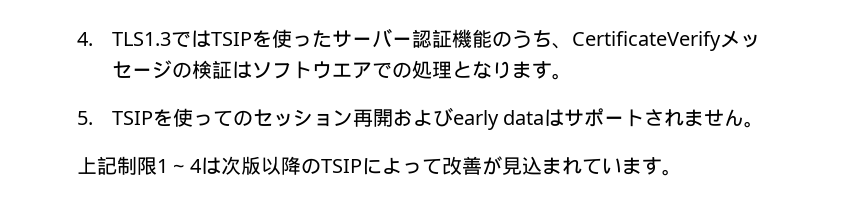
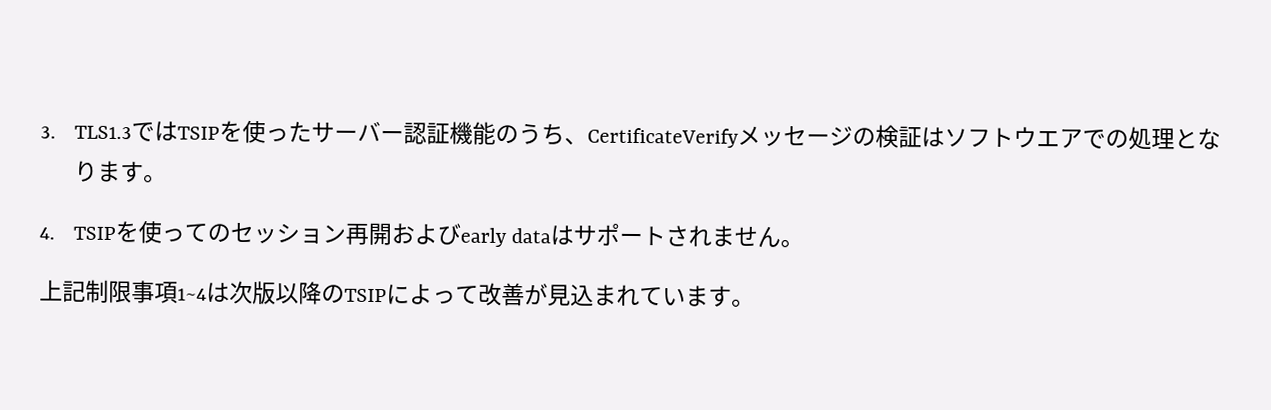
[77,32,93,46] 4. -> [40,126,56,139] 3.
[77,111,93,125] 5. -> [39,227,55,240] 4.
[157,159,202,173] 1 ~ 4 -> [131,280,207,304] 事項1~4

